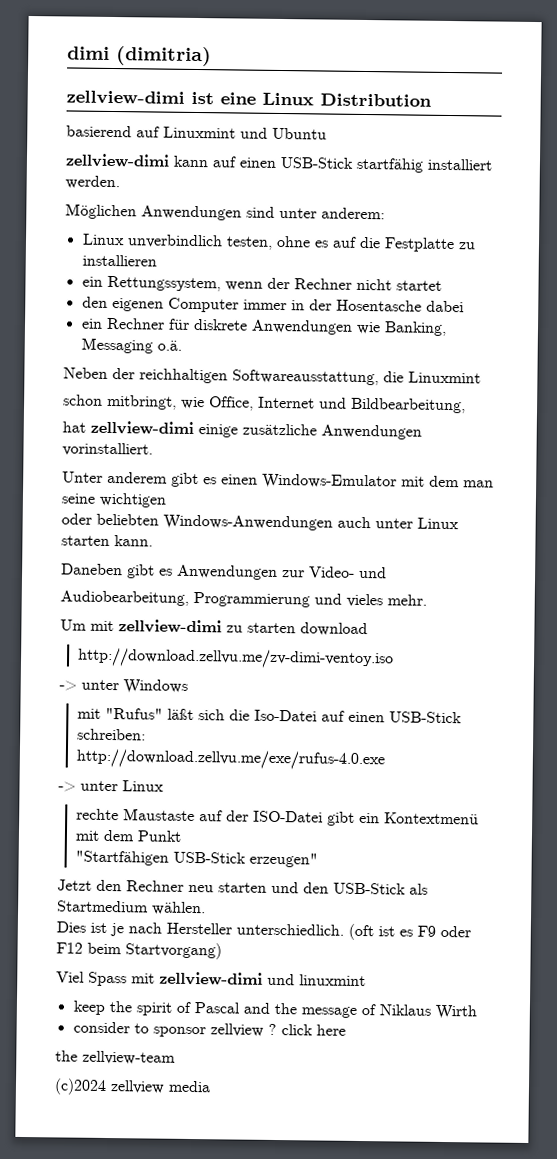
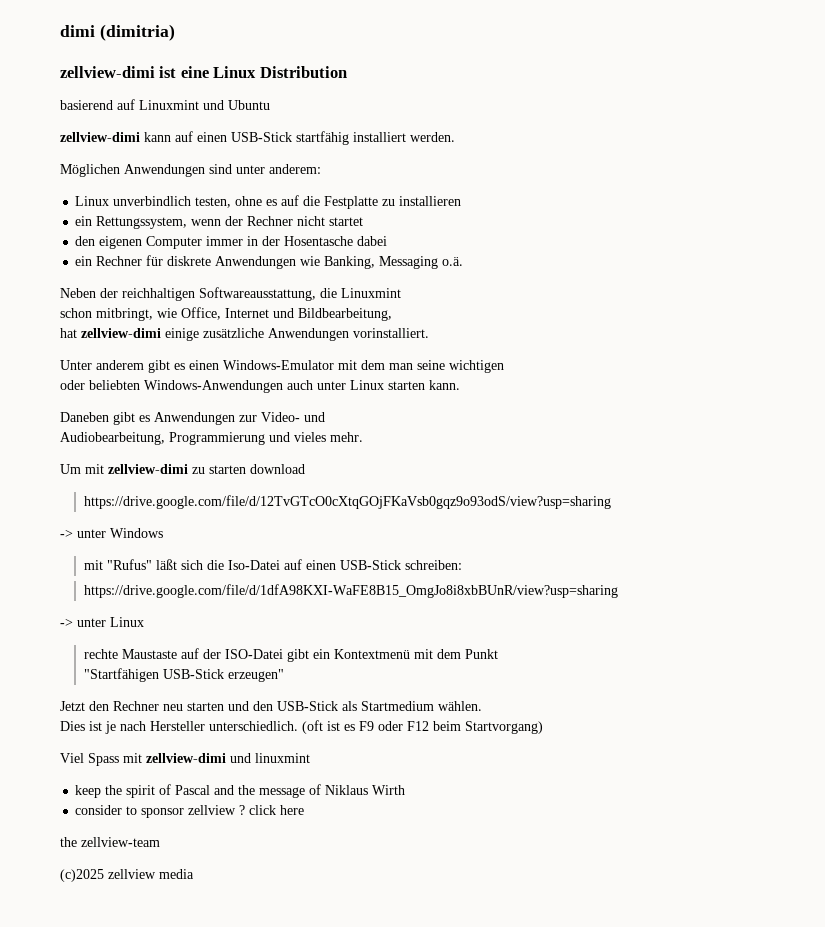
[77,647,395,670] http://download.zellvu.me/zv-dimi-ventoy.iso -> [83,495,611,509] https://drive.google.com/file/d/12TvGTcO0cXtqGOjFKaVsb0gqz9o93odS/view?usp=sharing
[76,748,386,771] http://download.zellvu.me/exe/rufus-4.0.exe -> [83,584,618,598] https://drive.google.com/file/d/1dfA98KXI-WaFE8B15_OmgJo8i8xbBUnR/view?usp=sharing
[54,1078,107,1095] (c)2024 -> [60,869,104,882] (c)2025

